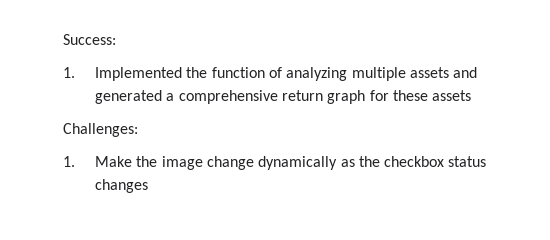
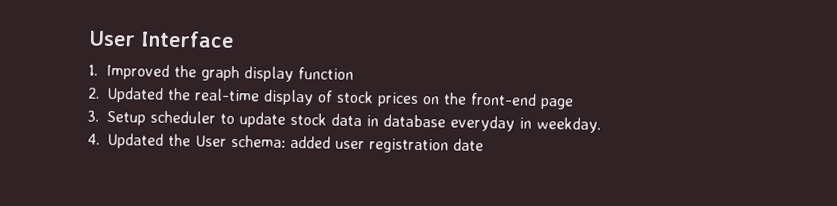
[63,34,116,45] [63,67,478,81] [94,90,472,104] [63,123,138,137] [63,156,487,170] [94,179,148,193] Success: // 1. Implemented the function of analyzing multiple assets and generated a comprehensive return graph for these assets // Challenges: // 1. Make the image change dynamically as the checkbox status changes -> [88,30,235,48] [88,63,355,82] [88,86,574,110] [87,110,601,133] [87,132,484,154] User Interface // 1. Improved the graph display function // 2. Updated the real-time display of stock prices on the front-end page // 3. Setup scheduler to update stock data in database everyday in weekday. // 4. Updated the User schema: added user registration date

